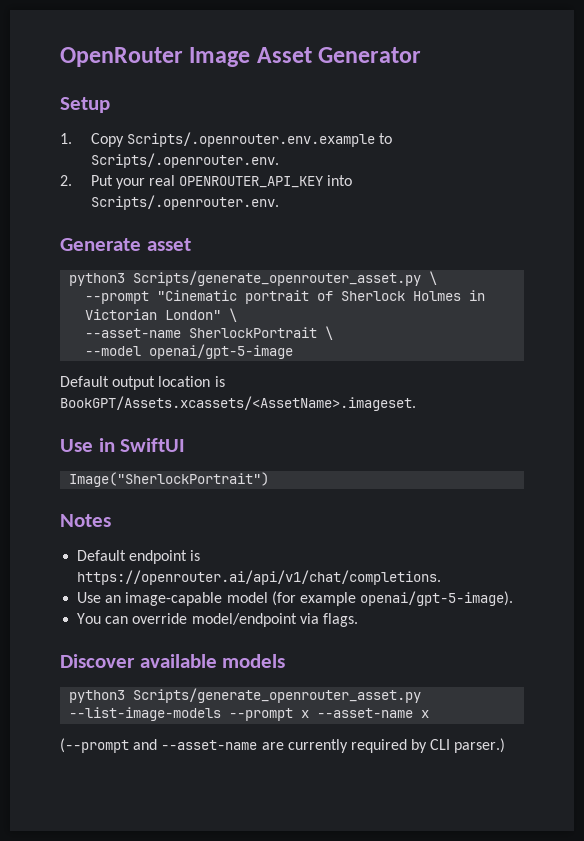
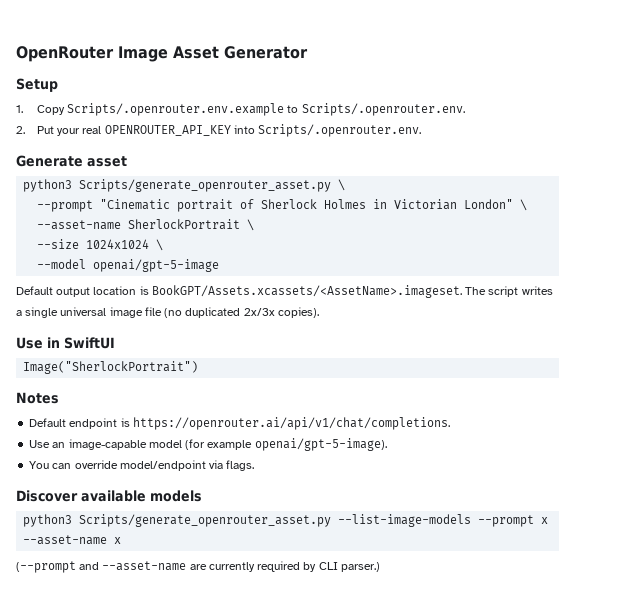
(334, 333) none -> [37,239,164,251] // --size 1024x1024 \
(416, 403) none -> [465,286,553,297] [16,307,319,318] The script writes a single universal image file (no duplicated 2x/3x copies).

